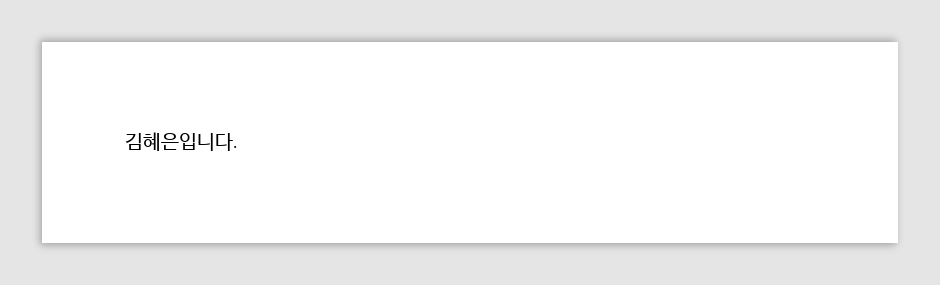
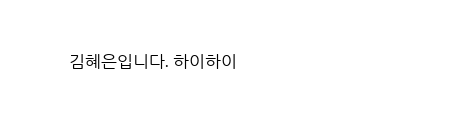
(237, 141) none -> [173,54,238,69] 하이하이

